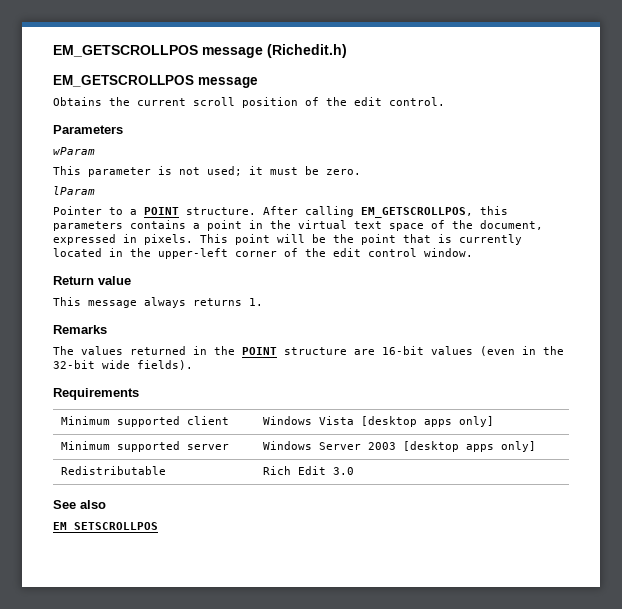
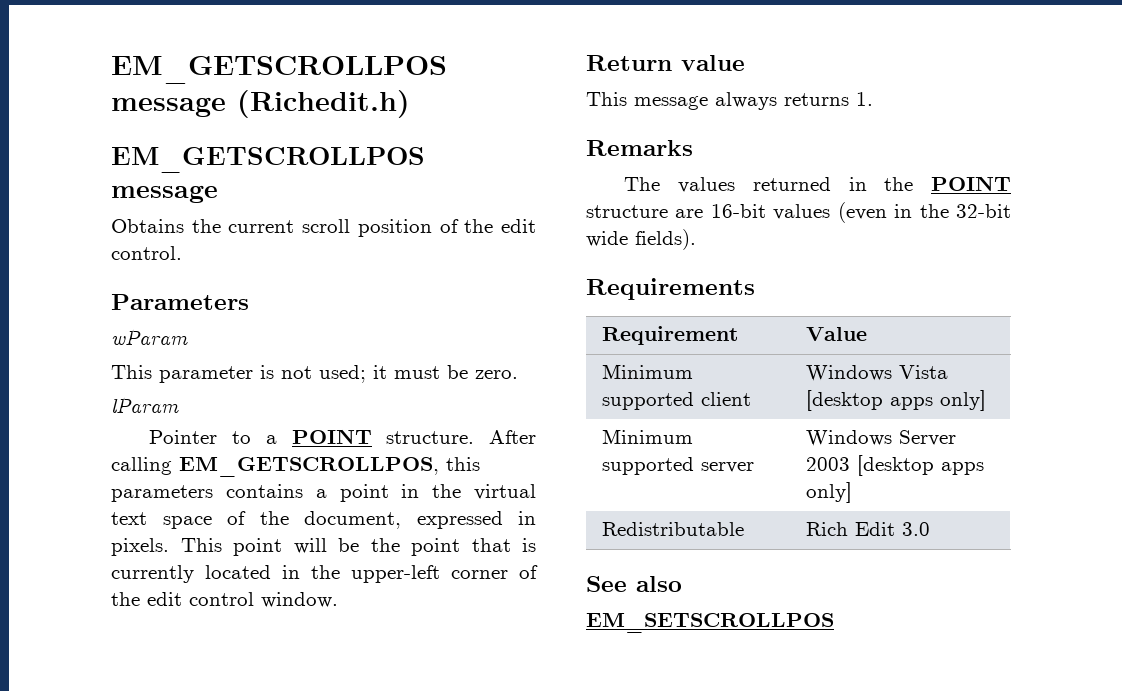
(139, 394) none -> [602,326,739,345] [806,327,868,341] // Requirement | Value

